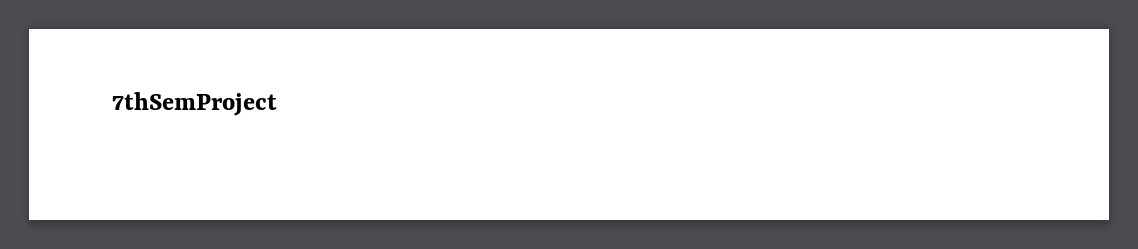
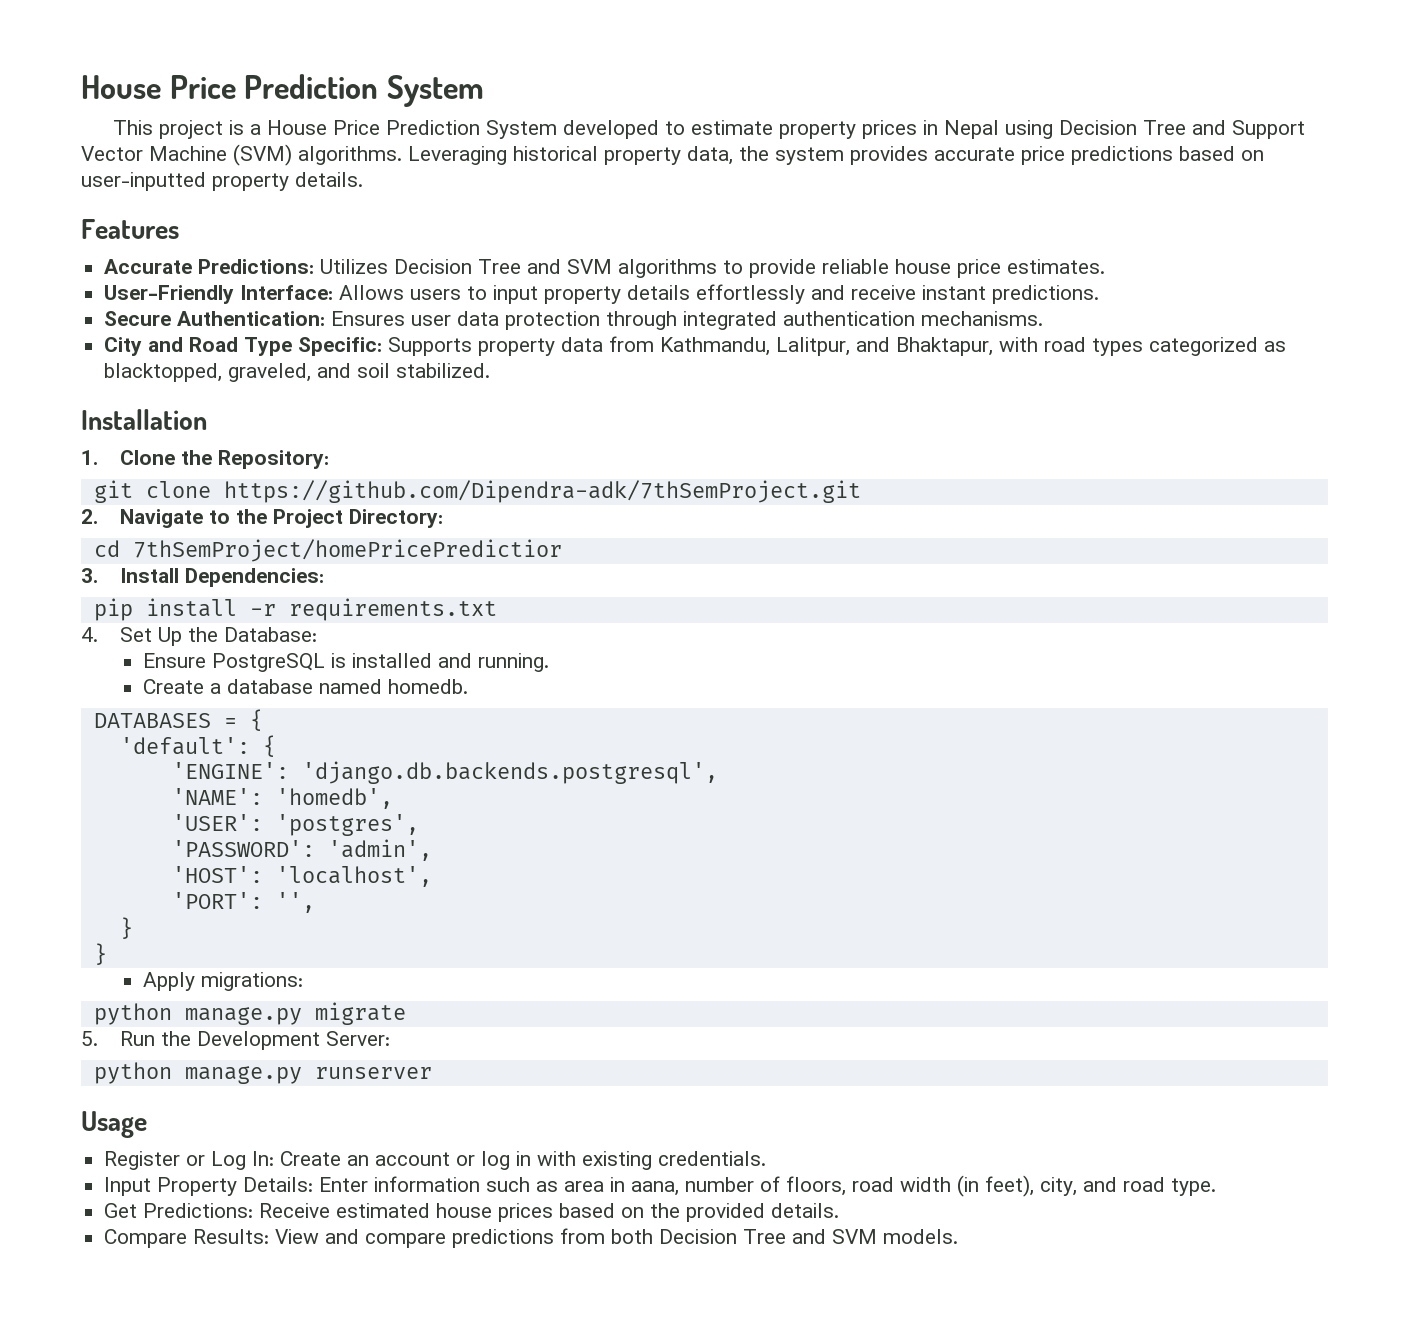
[112,92,277,116] 7thSemProject -> [81,74,484,107] [113,120,1306,139] [81,144,1264,166] [81,172,363,191] [81,219,179,239] [104,259,1106,278] [104,284,1100,304] [104,311,1044,330] [104,336,1287,356] [104,363,491,382] [81,409,207,430] [81,450,329,469] [93,480,861,503] [81,509,443,528] [93,539,562,562] [81,568,324,587] [93,598,497,621] [81,627,317,646] [142,653,549,672] [142,679,468,694] [93,709,263,731] [119,735,276,757] [171,761,718,784] [171,788,393,809] [171,814,419,836] [171,839,432,861] [171,866,432,887] [171,892,315,913] [119,917,133,939] [93,943,107,965] [142,972,303,991] [93,1002,406,1025] [81,1031,390,1050] [93,1062,432,1084] [81,1111,147,1138] [104,1151,767,1170] [104,1175,1217,1197] [104,1203,840,1222] [104,1228,959,1248] House Price Prediction System // This project is a House Price Prediction System developed to estimate property prices in Nepal using Decision Tree and Support Vector Machine (SVM) algorithms. Leveraging historical property data, the system provides accurate price predictions based on user-inputted property details. // Features // Accurate Predictions: Utilizes Decision Tree and SVM algorithms to provide reliable house price estimates. // User-Friendly Interface: Allows users to input property details effortlessly and receive instant predictions. // Secure Authentication: Ensures user data protection through integrated authentication mechanisms. // City and Road Type Specific: Supports property data from Kathmandu, Lalitpur, and Bhaktapur, with road types categorized as blacktopped, graveled, and soil stabilized. // Installation // 1. Clone the Repository: // git clone https://github.com/Dipendra-adk/7thSemProject.git // 2. Navigate to the Project Directory: // cd 7thSemProject/homePricePredictior // 3. Install Dependencies: // pip install -r requirements.txt // 4. Set Up the Database: // Ensure PostgreSQL is installed and running. // Create a database named homedb. // DATABASES = { // 'default': { // 'ENGINE': 'django.db.backends.postgresql', // 'NAME': 'homedb', // 'USER': 'postgres', // 'PASSWORD': 'admin', // 'HOST': 'localhost', // 'PORT': '', // } // } // Apply migrations: // python manage.py migrate // 5. Run the Development Server: // python manage.py runserver // Usage // Register or Log In: Create an account or log in with existing credentials. // Input Property Details: Enter information such as area in aana, number of floors, road width (in feet), city, and road type. // Get Predictions: Receive estimated house prices based on the provided details. // Compare Results: View and compare predictions from both Decision Tree and SVM models.

